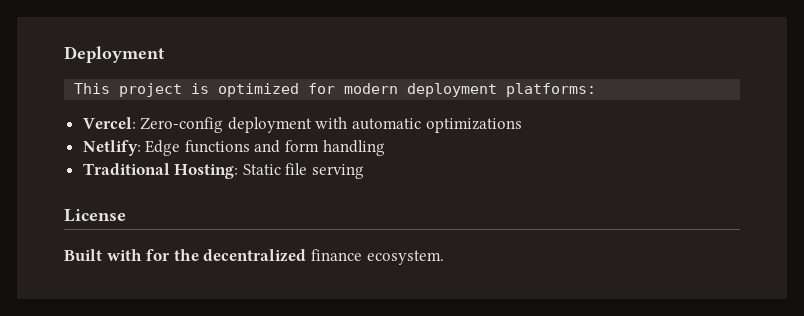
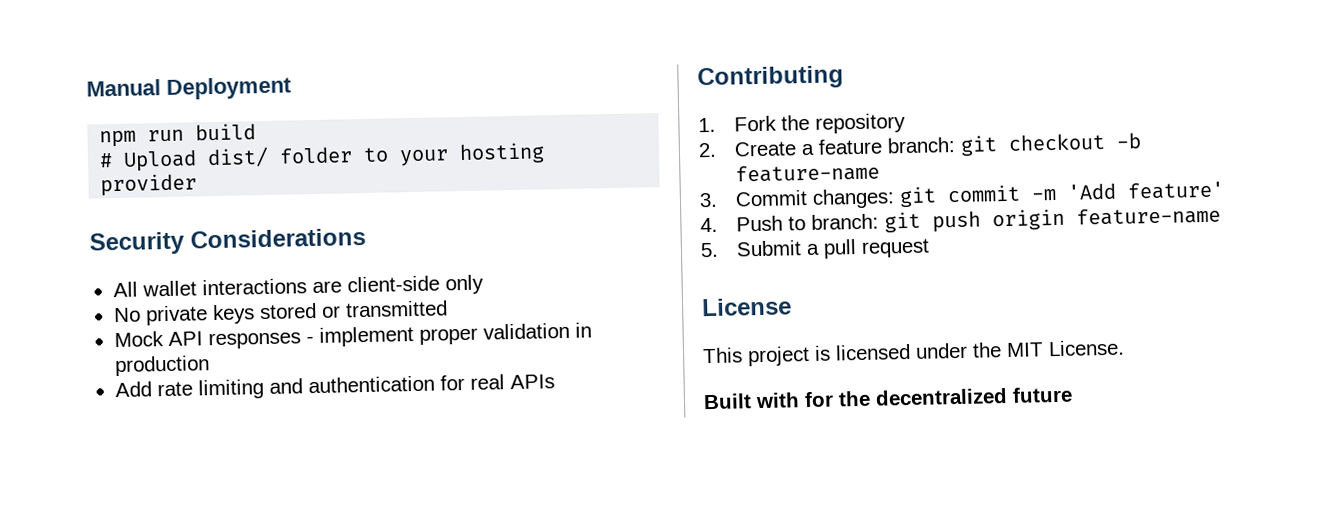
(64, 54) none -> [86,79,161,97] Manual
[74,83,597,97] [82,117,522,133] [82,140,385,156] [82,163,365,179] [64,209,126,222] This project is optimized for modern deployment platforms: // Vercel: Zero-config deployment with automatic optimizations // Netlify: Edge functions and form handling // Traditional Hosting: Static file serving // License -> [99,123,257,148] [99,142,546,172] [100,173,198,197] [89,227,366,256] [112,274,484,298] [113,300,448,326] [113,322,592,350] [113,355,210,377] [114,374,555,400] [697,65,844,91] [698,112,907,134] [698,132,1142,158] [735,163,881,183] [699,181,1225,209] [700,206,1222,233] [700,238,931,259] [701,297,792,317] [702,339,1125,367] npm run build // # Upload dist/ folder to your hosting provider // Security Considerations // All wallet interactions are client-side only // No private keys stored or transmitted // Mock API responses - implement proper validation in production // Add rate limiting and authentication for real APIs // Contributing // 1. Fork the repository // 2. Create a feature branch: git checkout -b feature-name // 3. Commit changes: git commit -m 'Add feature' // 4. Push to branch: git push origin feature-name // 5. Submit a pull request // License // This project is licensed under the MIT License.
[310,249,444,265] finance ecosystem. -> [1012,386,1073,403] future

